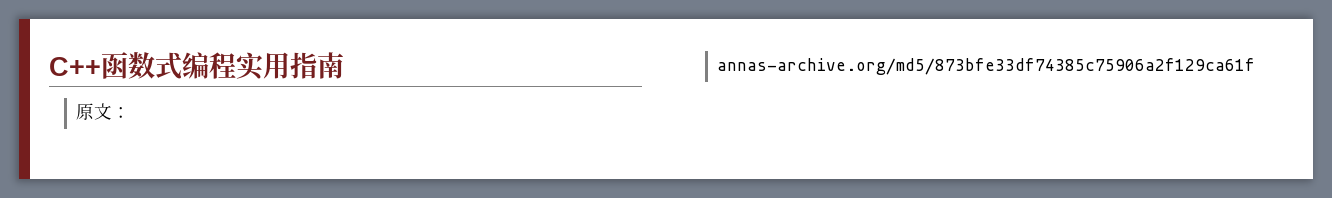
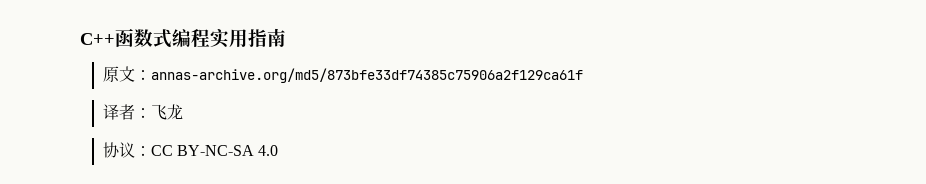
(1256, 66) none -> [102,104,183,120] [102,142,279,158] // 译者：飞龙 // 协议：CC BY-NC-SA 4.0

